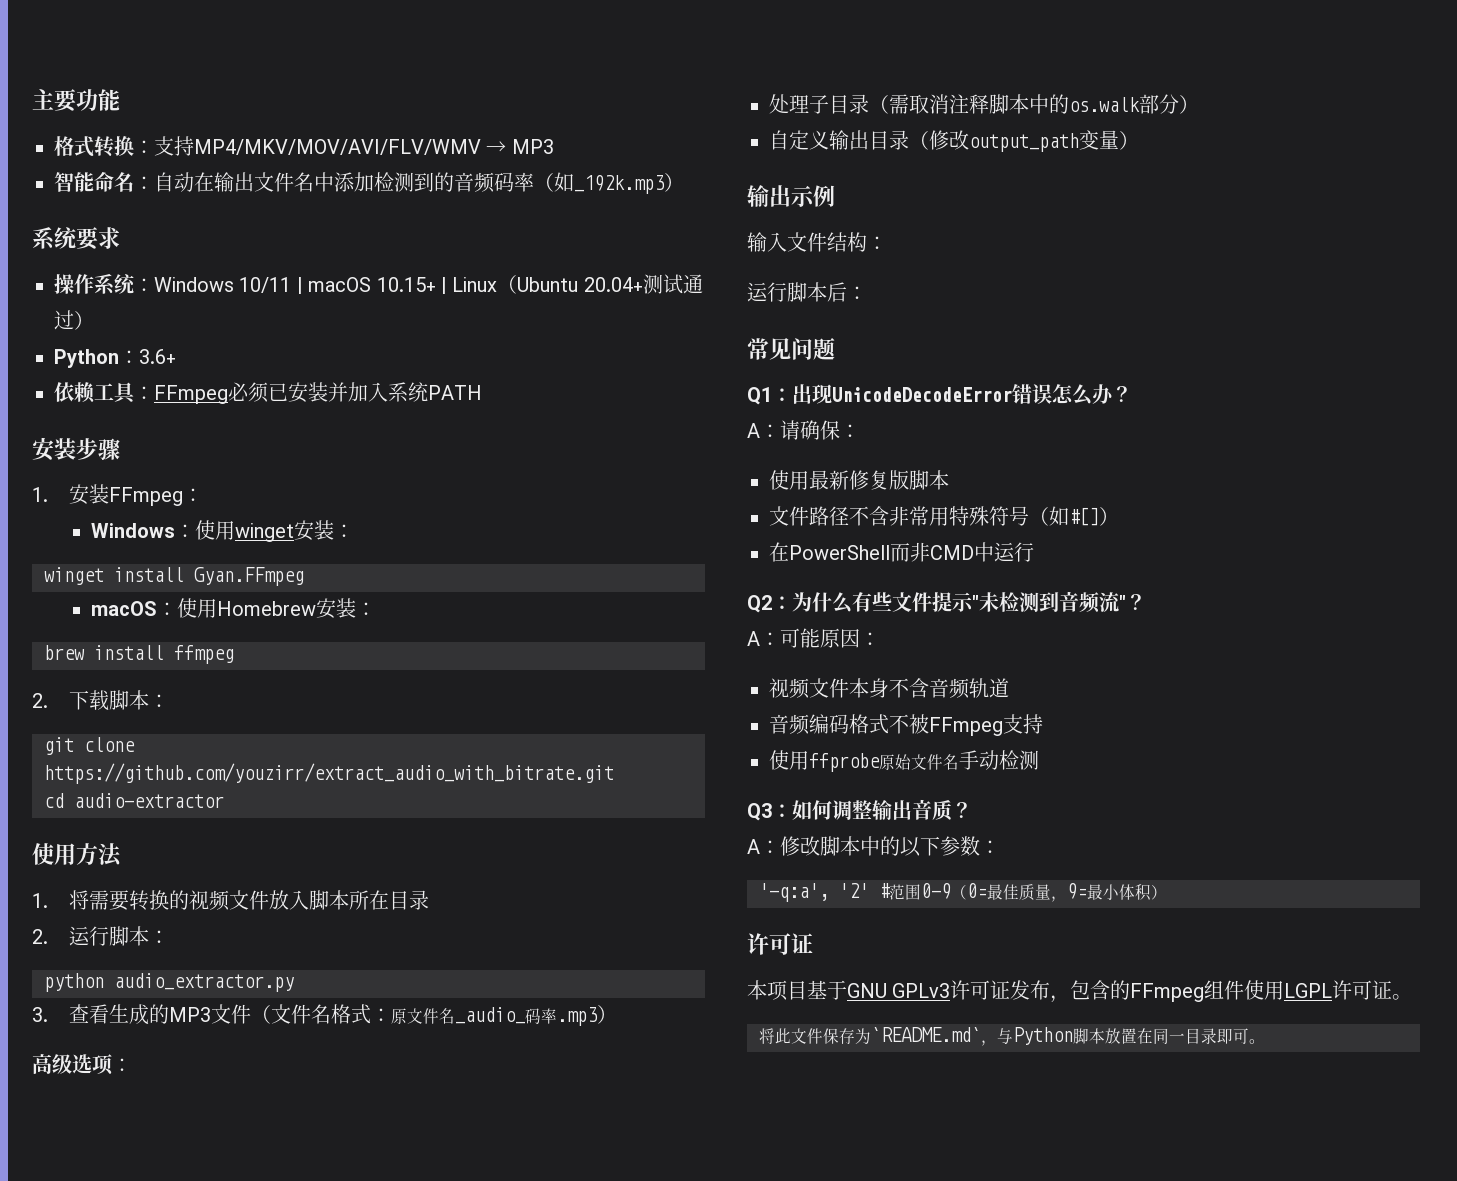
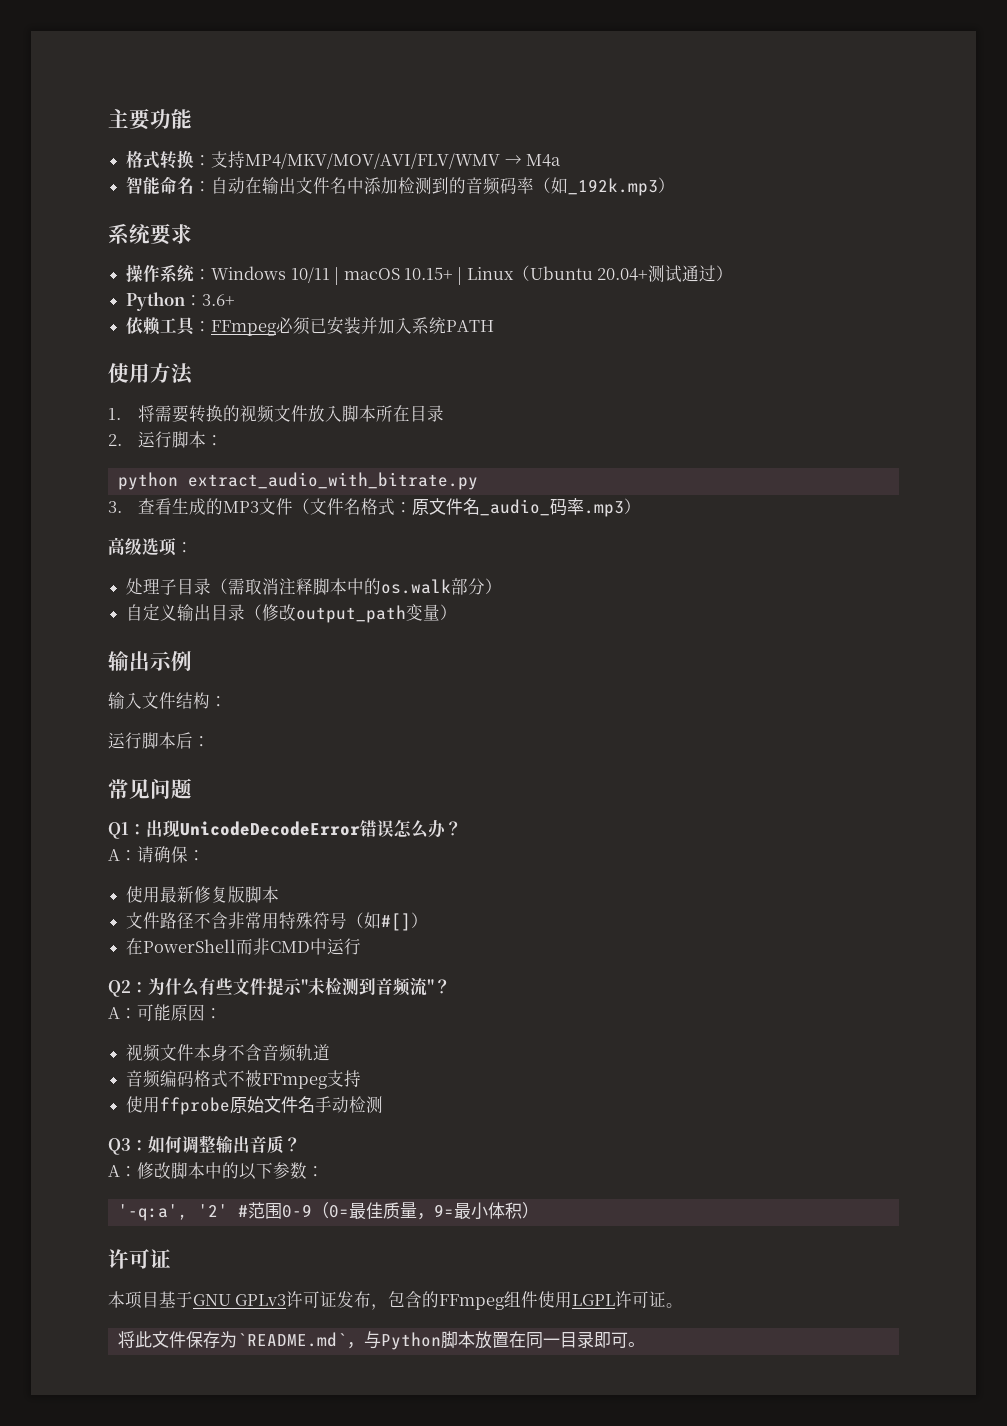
[511,139,554,154] MP3 -> [526,154,562,167] M4a
[32,437,120,461] [32,484,204,506] [91,520,355,542] [44,567,304,586] [91,598,377,619] [44,645,234,664] [32,690,170,711] [44,737,135,755] [44,763,614,784] [44,793,224,808] // 安装步骤 // 1.安装FFmpeg： // Windows：使用winget安装： // winget install Gyan.FFmpeg // macOS：使用Homebrew安装： // brew install ffmpeg // 2.下载脚本： // git clone https://github.com/youzirr/extract_audio_with_bitrate.git // cd audio-extractor -> (495, 326) none
[114,973,294,992] audio_extractor.py -> [187,472,478,490] extract_audio_with_bitrate.py

